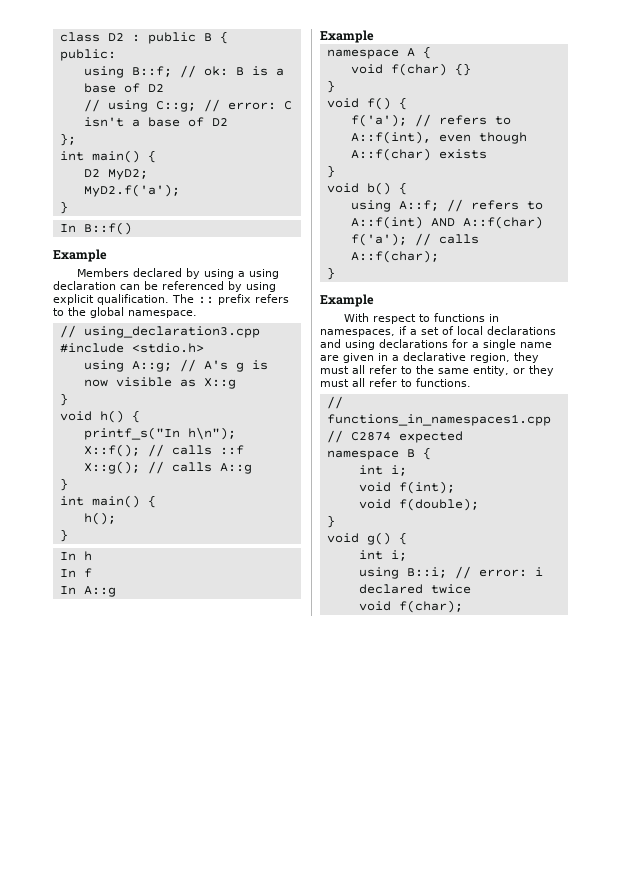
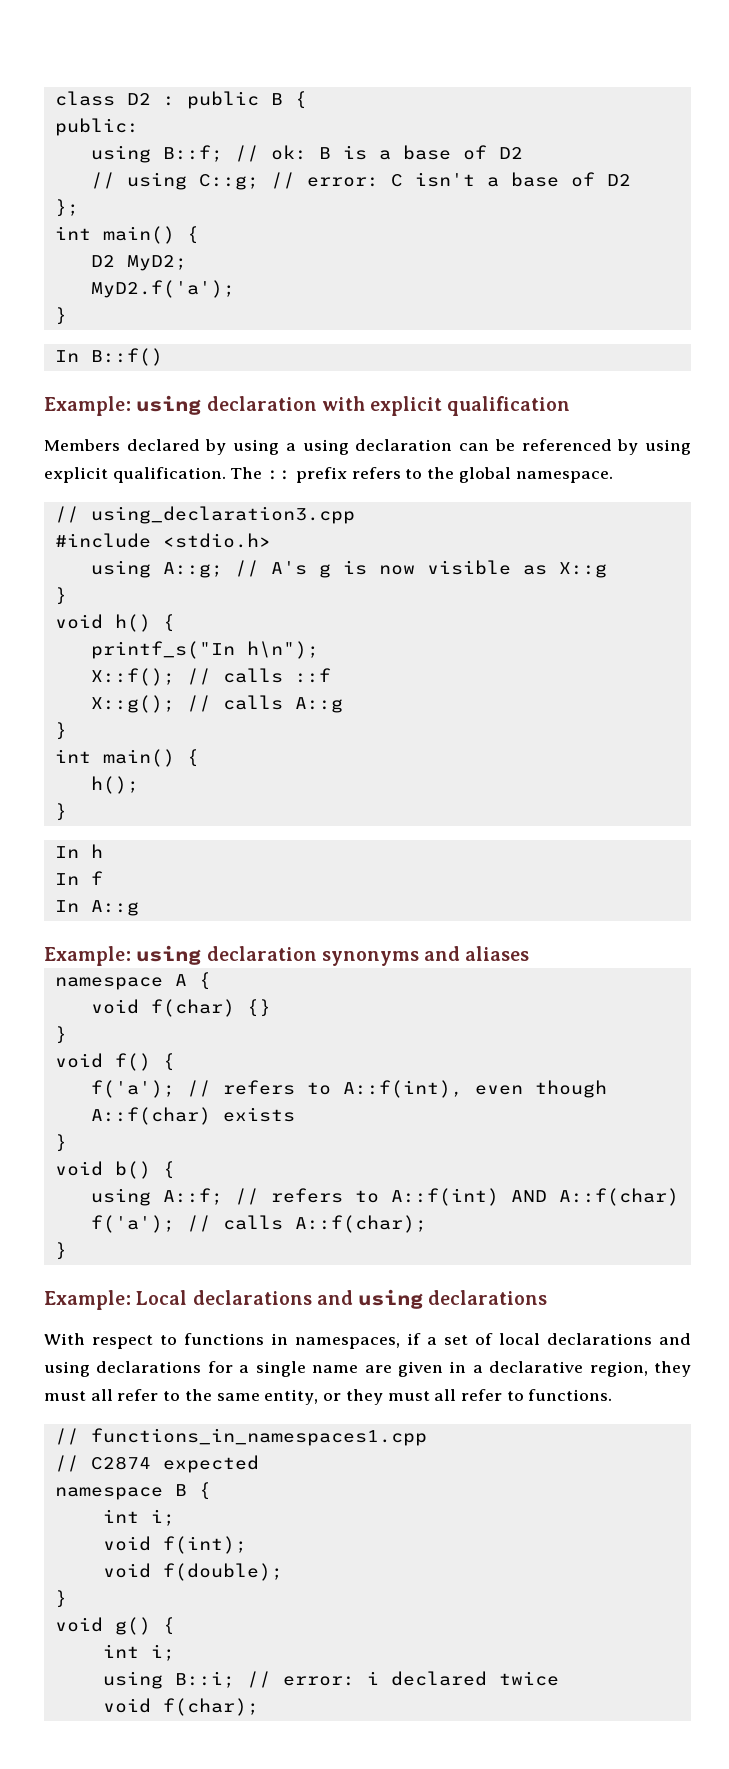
[53,249,107,262] Example -> [44,395,571,416] Example: using declaration with explicit qualification
[320,30,374,43] Example -> [44,945,530,966] Example: using declaration synonyms and aliases
[320,294,374,307] Example -> [44,1289,548,1310] Example: Local declarations and using declarations

